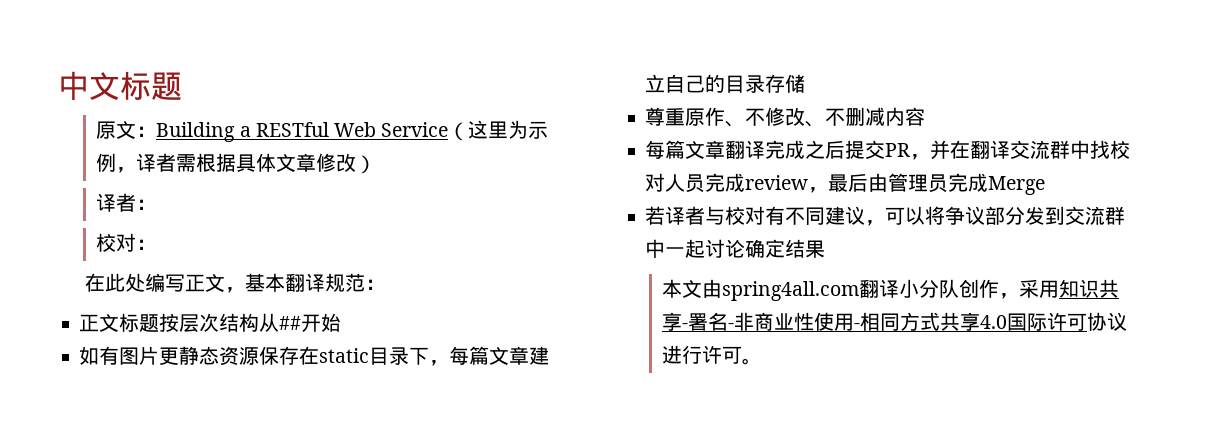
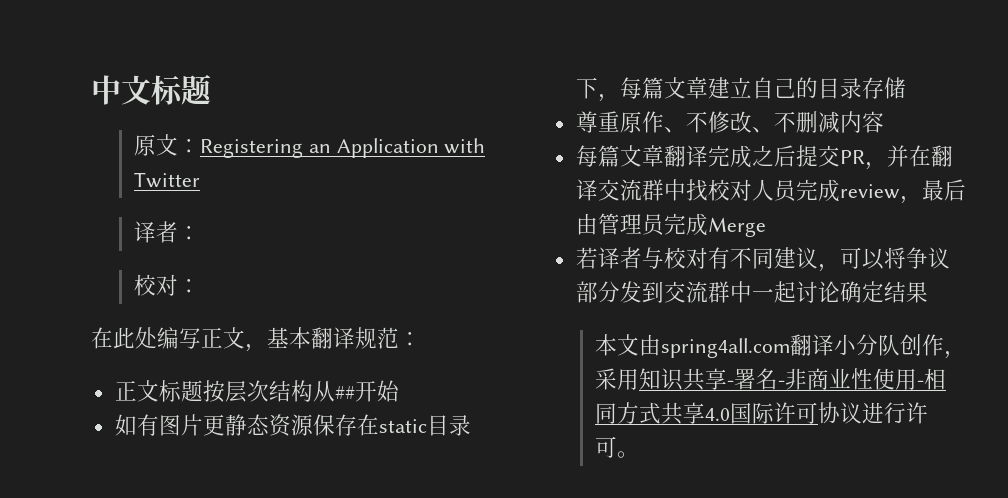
[156,120,549,142] [96,153,377,174] Building a RESTful Web Service（这里为示例，译者需根据具体文章修改） -> [199,138,486,158] [133,172,200,188] Registering an Application with Twitter

